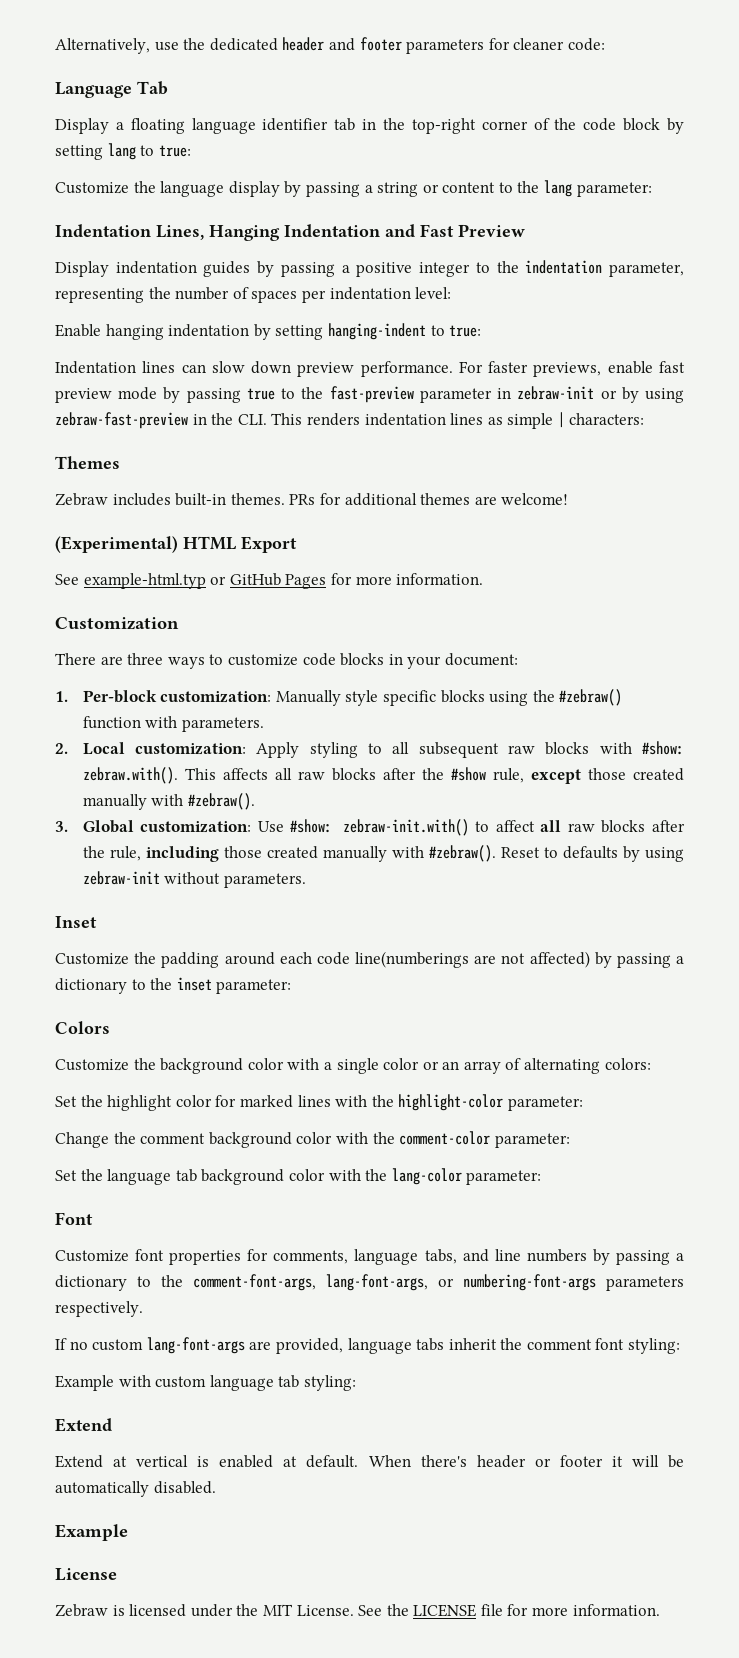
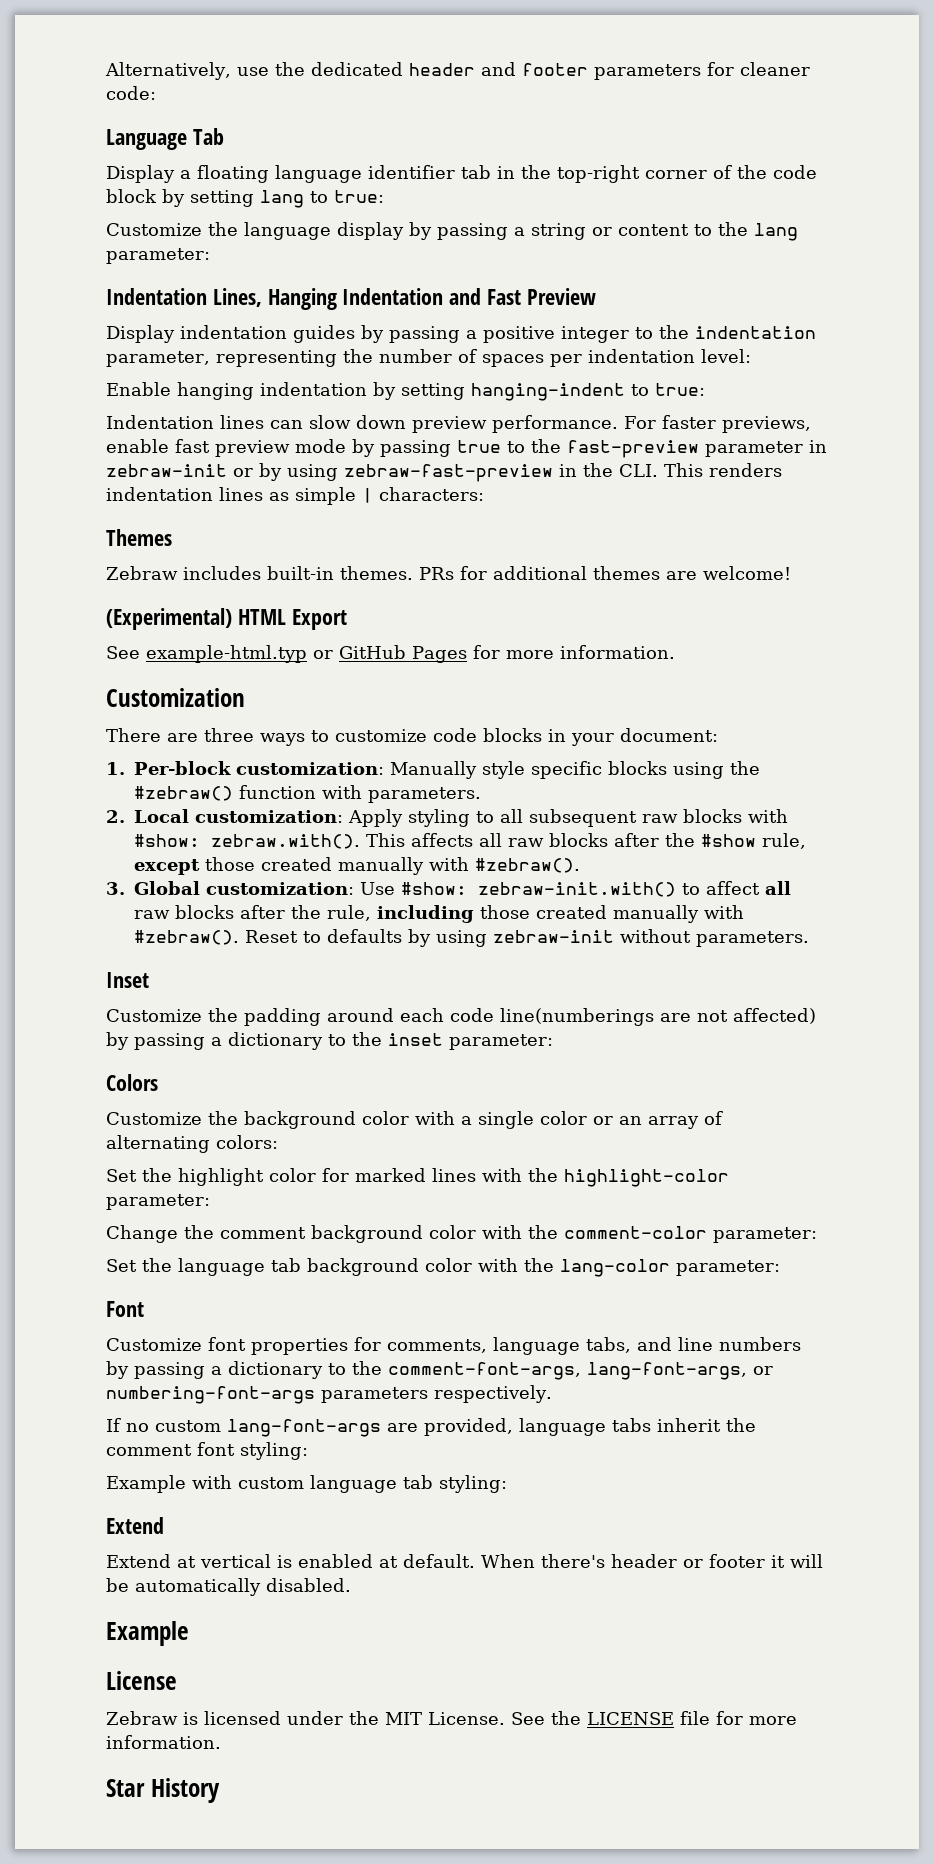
(660, 1610) none -> [106,1778,220,1803] // Star History

